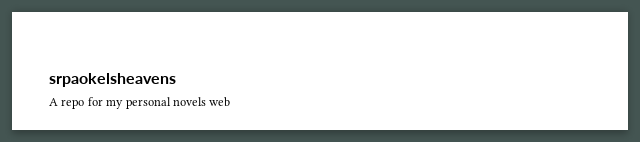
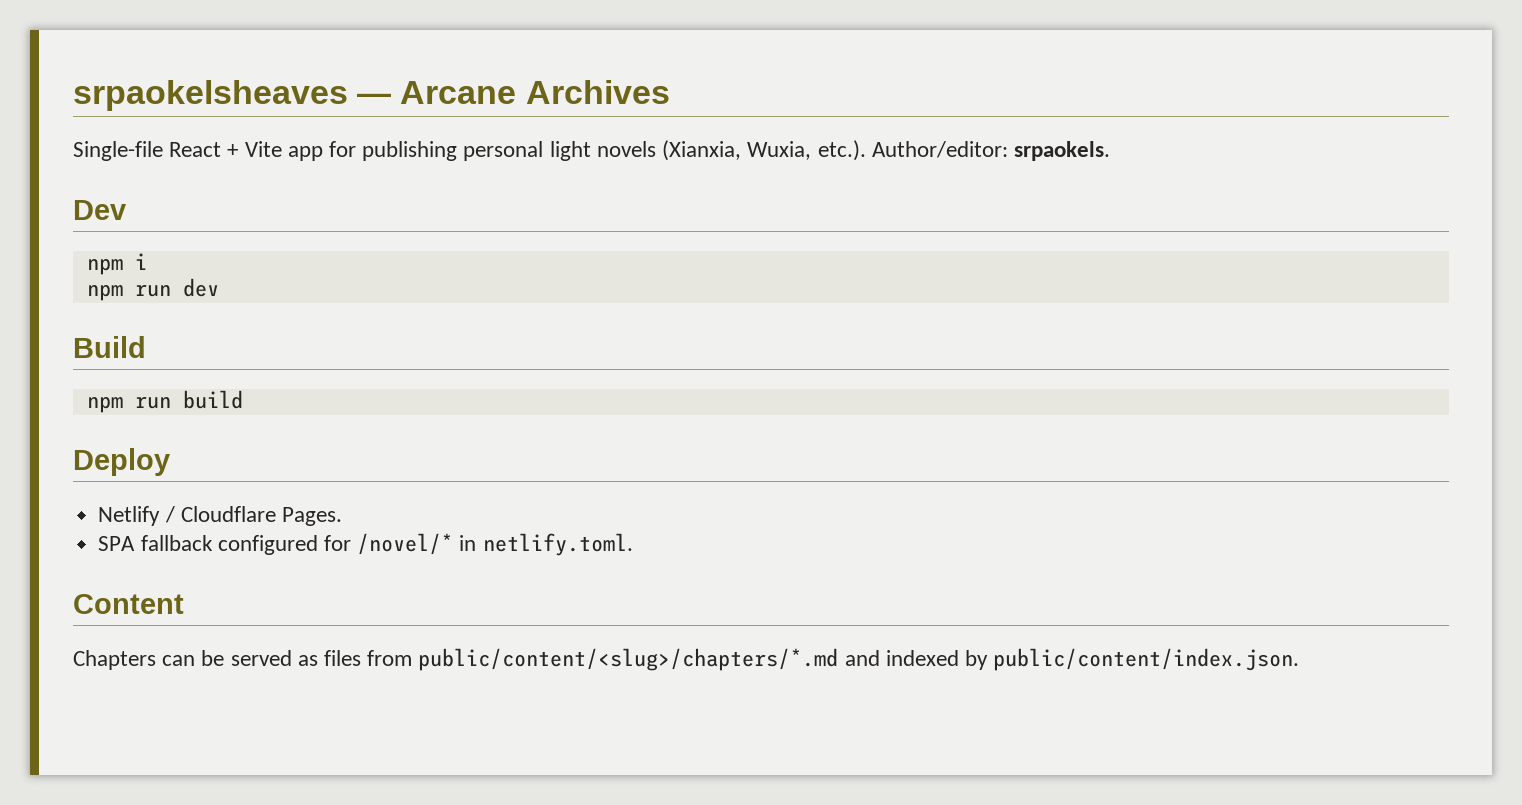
[49,73,176,87] [49,97,231,109] srpaokelsheavens // A repo for my personal novels web -> [73,80,670,111] [73,140,1110,161] [73,200,126,220] [86,253,147,275] [86,278,219,301] [73,336,146,358] [86,390,243,413] [73,448,170,476] [98,506,342,526] [98,533,633,556] [73,594,184,614] [73,648,1300,671] srpaokelsheaves — Arcane Archives // Single-file React + Vite app for publishing personal light novels (Xianxia, Wuxia, etc.). Author/editor: srpaokels. // Dev // npm i // npm run dev // Build // npm run build // Deploy // Netlify / Cloudflare Pages. // SPA fallback configured for /novel/* in netlify.toml. // Content // Chapters can be served as files from public/content/<slug>/chapters/*.md and indexed by public/content/index.json.

